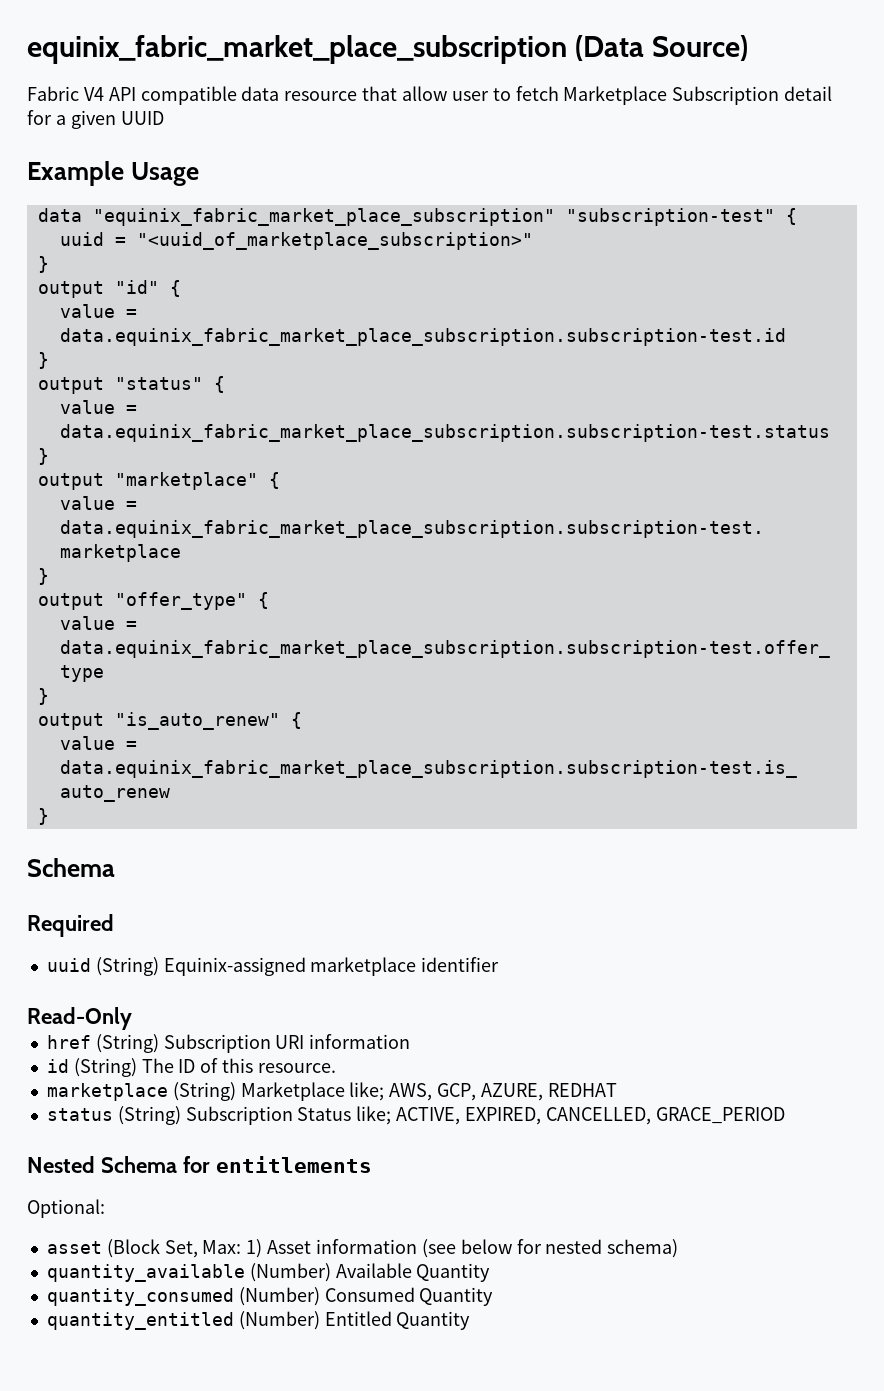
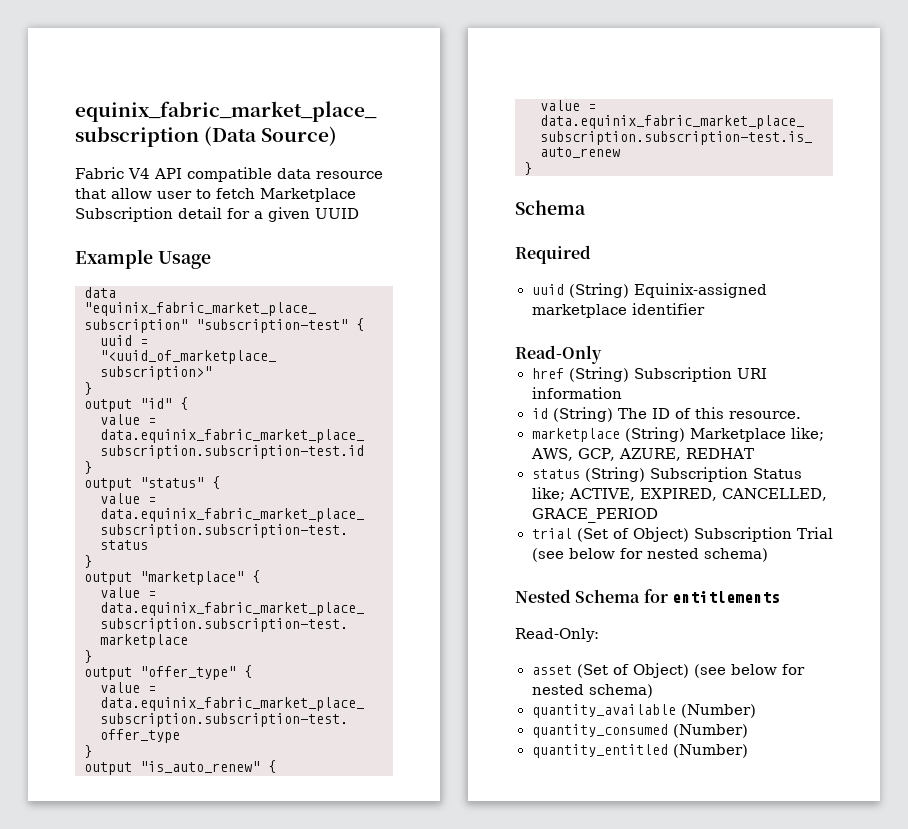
(785, 1115) none -> [531,527,833,542] [531,548,768,562] // trial (Set of Object) Subscription Trial (see below for nested schema)
[27,1199,105,1218] Optional: -> [515,628,599,642] Read-Only:
[106,1239,417,1258] (Block Set, Max: 1) Asset information -> [576,663,689,678] (Set of Object)
[335,1263,491,1282] Available Quantity -> (756, 711) none
[324,1287,494,1306] Consumed Quantity -> (748, 731) none
[324,1311,471,1330] Entitled Quantity -> (748, 751) none

